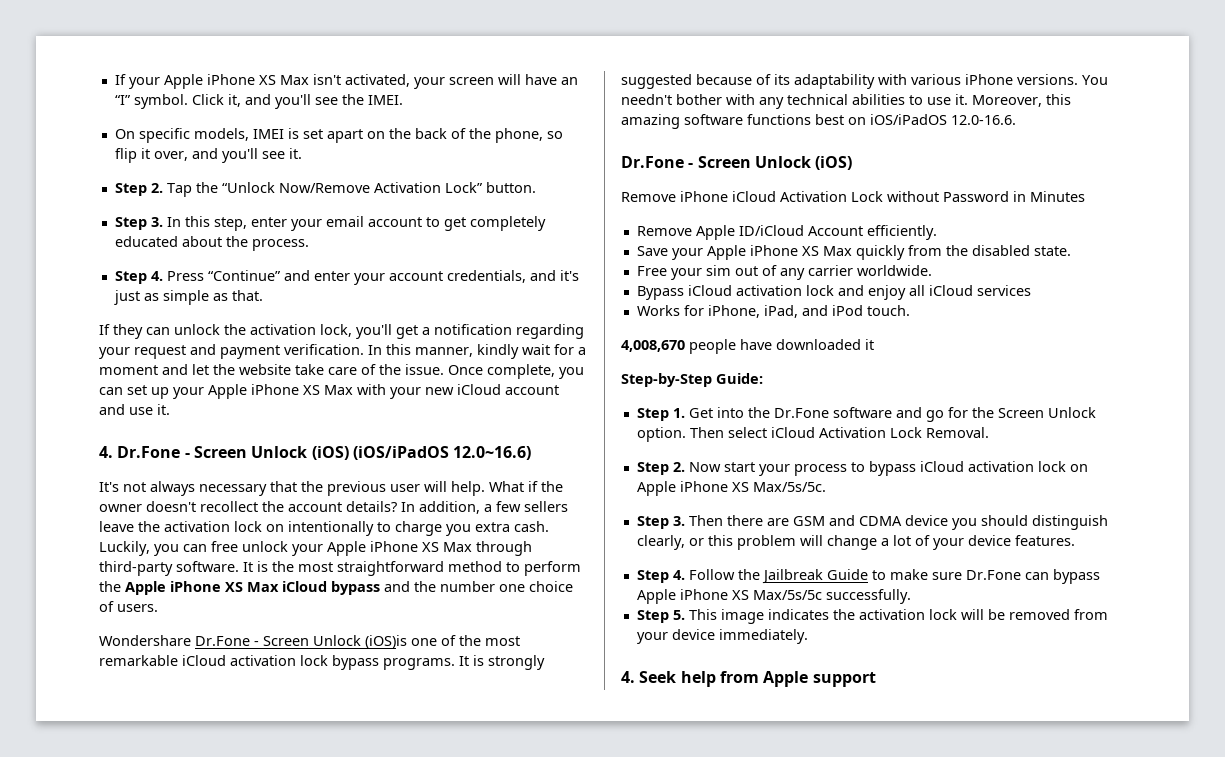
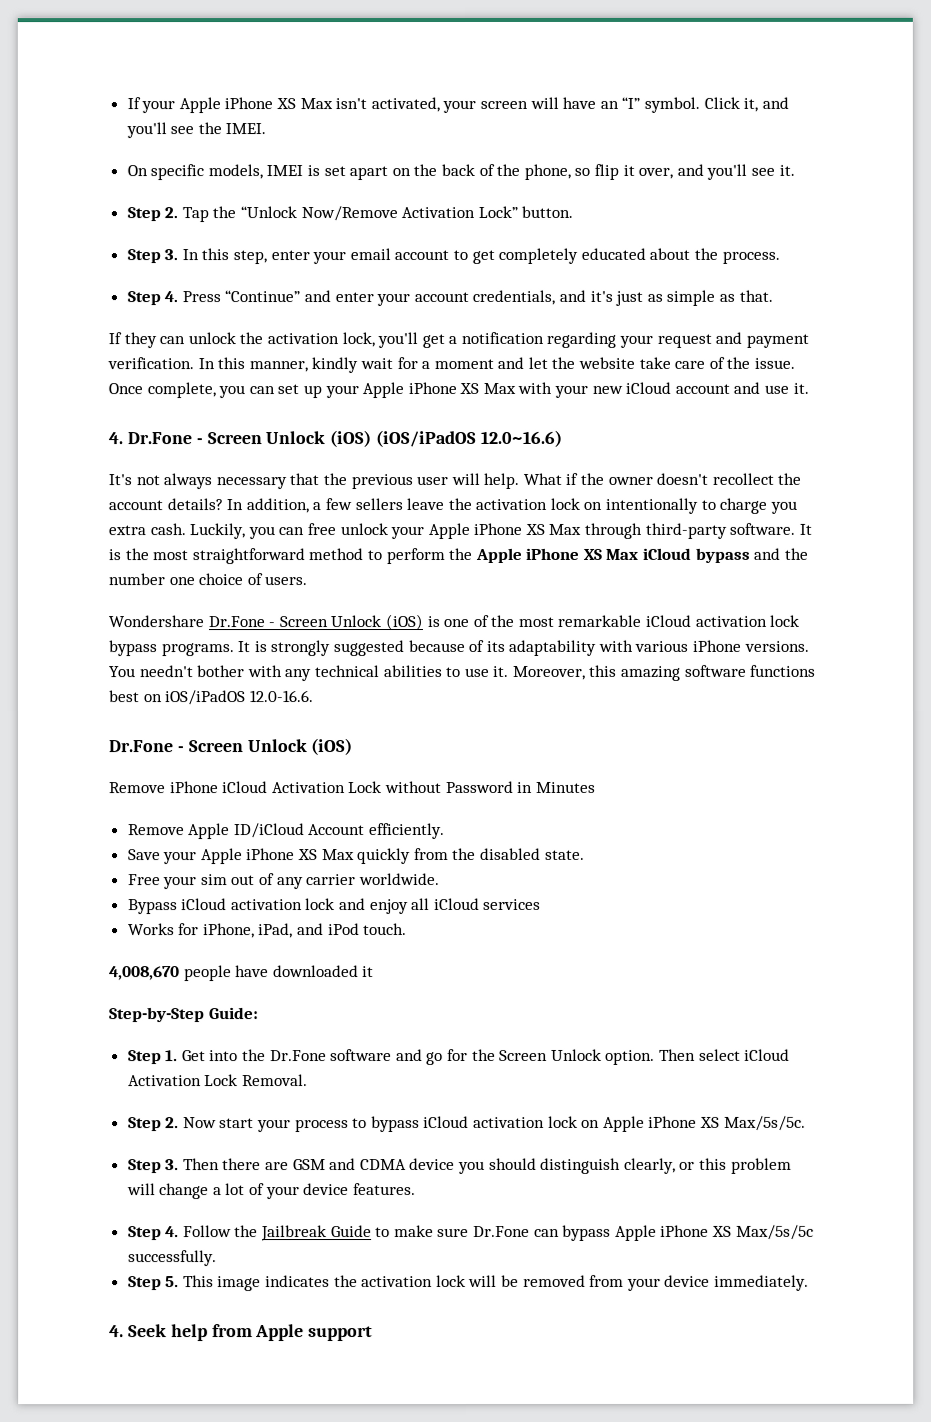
[365,635,407,649] (iOS)is -> [384,614,440,631] (iOS) is

